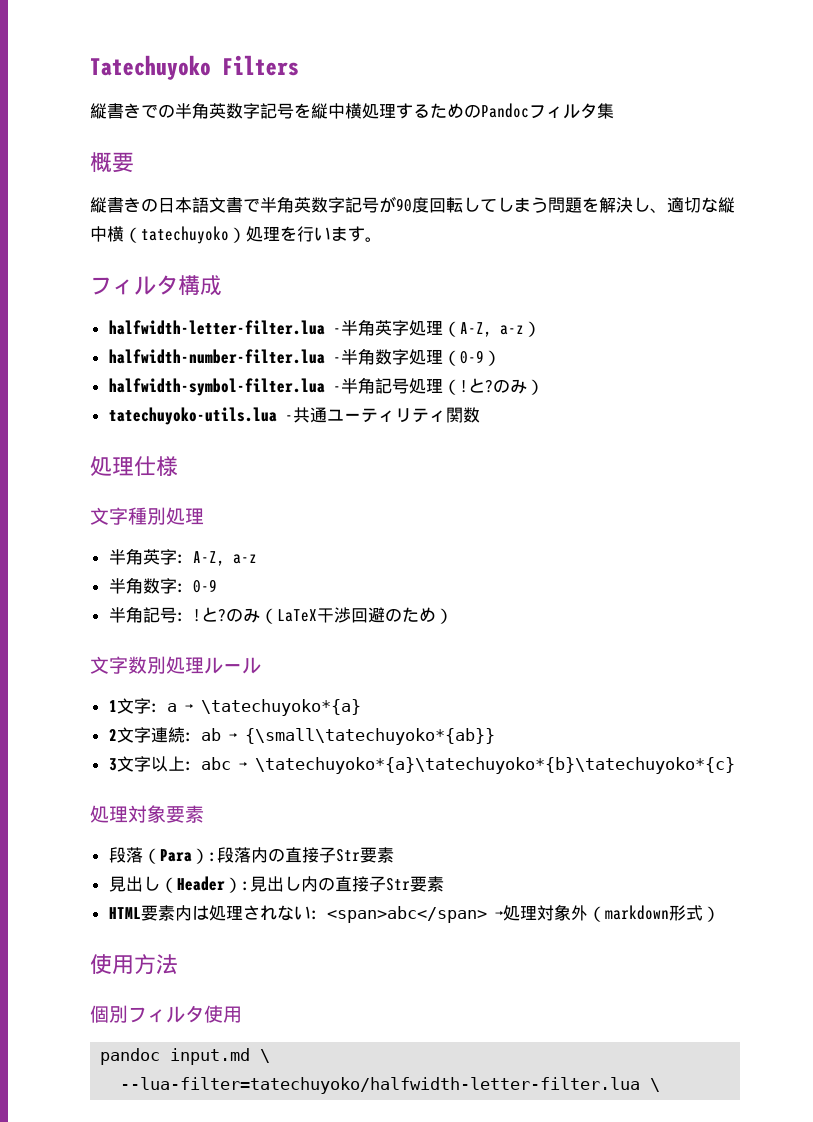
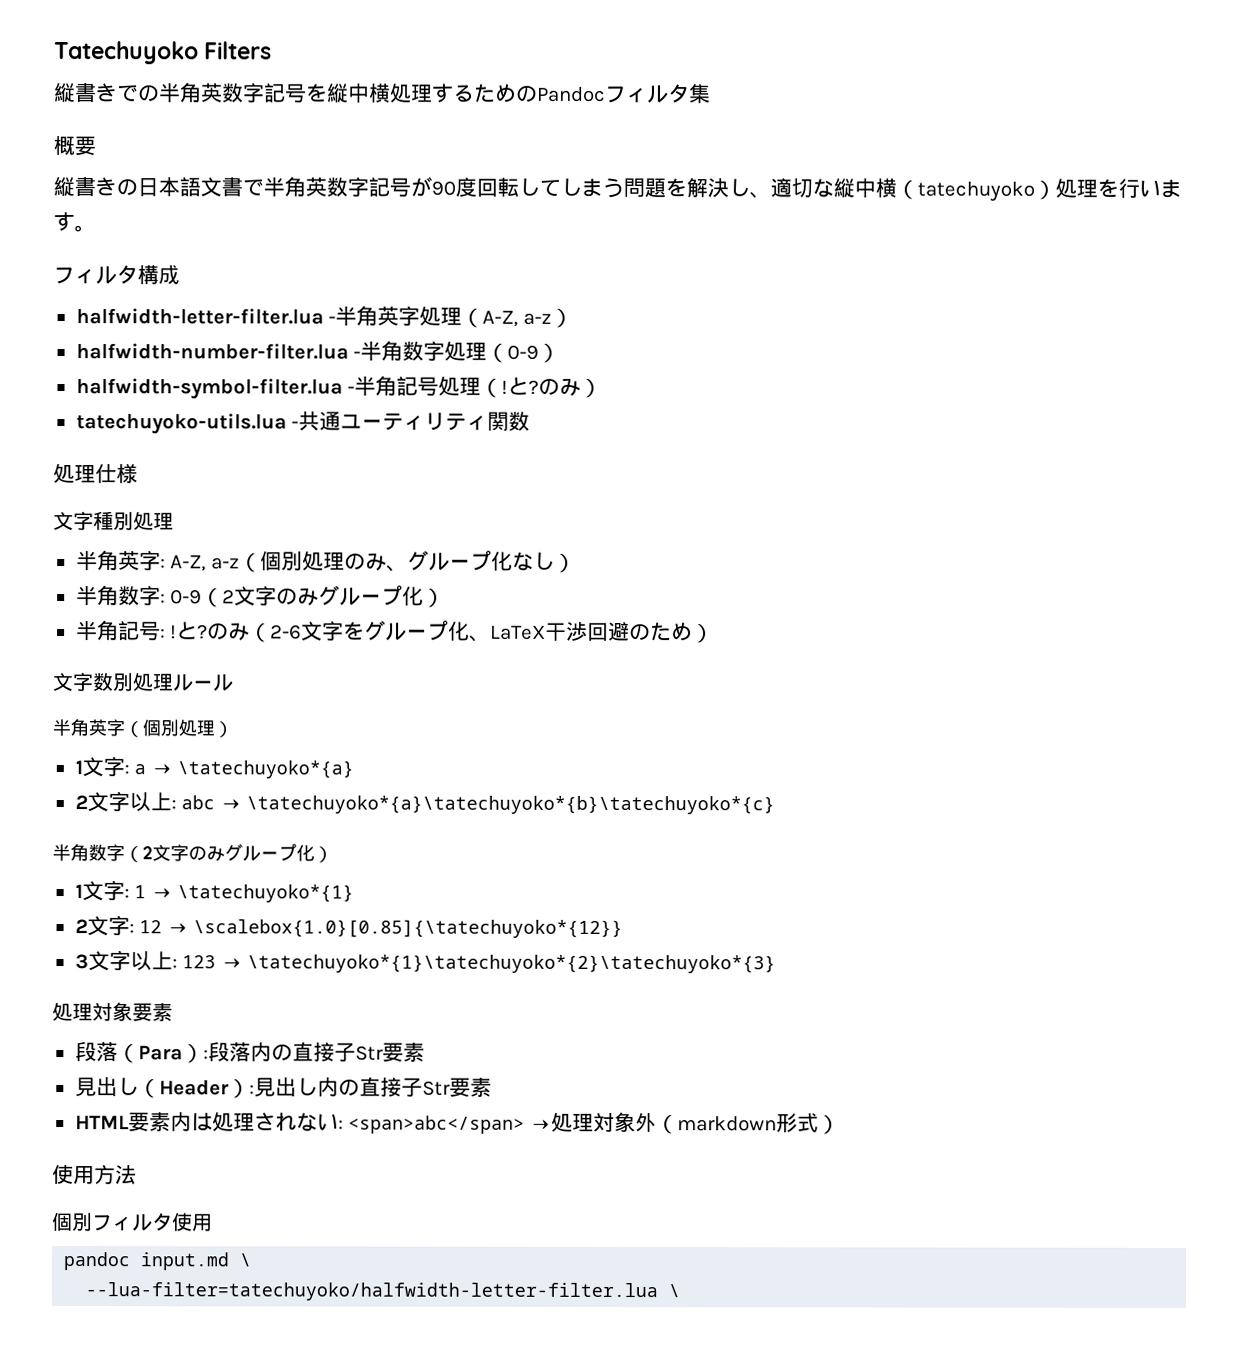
[108,577,217,594] // 半角数字: 0-9 -> [238,550,576,573] [75,585,446,608] （個別処理のみ、グループ化なし） // 半角数字: 0-9（2文字のみグループ化）
(277, 616) none -> [270,620,492,642] 2-6文字をグループ化、
(261, 665) none -> [52,719,233,738] // 半角英字（個別処理）
[150,727,495,745] 連続: ab → {\small\tatechuyoko*{ab}} -> [128,792,776,815] [52,843,333,863] [74,880,355,903] [74,915,624,939] 以上: abc → \tatechuyoko*{a}\tatechuyoko*{b}\tatechuyoko*{c} // 半角数字（2文字のみグループ化） // 1文字: 1 → \tatechuyoko*{1} // 2文字: 12 → \scalebox{1.0}[0.85]{\tatechuyoko*{12}}
[200,757,735,774] abc → \tatechuyoko*{a}\tatechuyoko*{b}\tatechuyoko*{c} -> [182,954,777,974] 123 → \tatechuyoko*{1}\tatechuyoko*{2}\tatechuyoko*{3}

